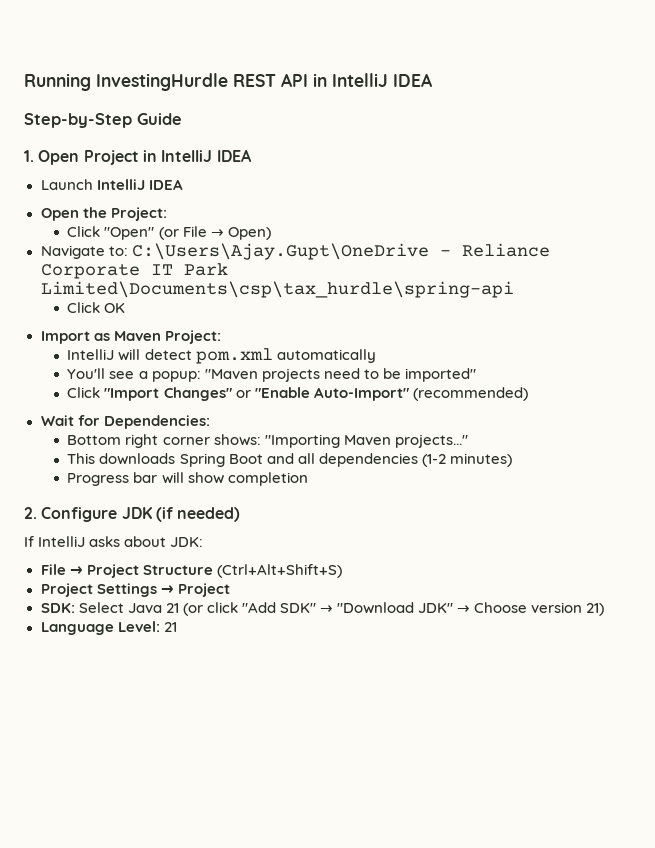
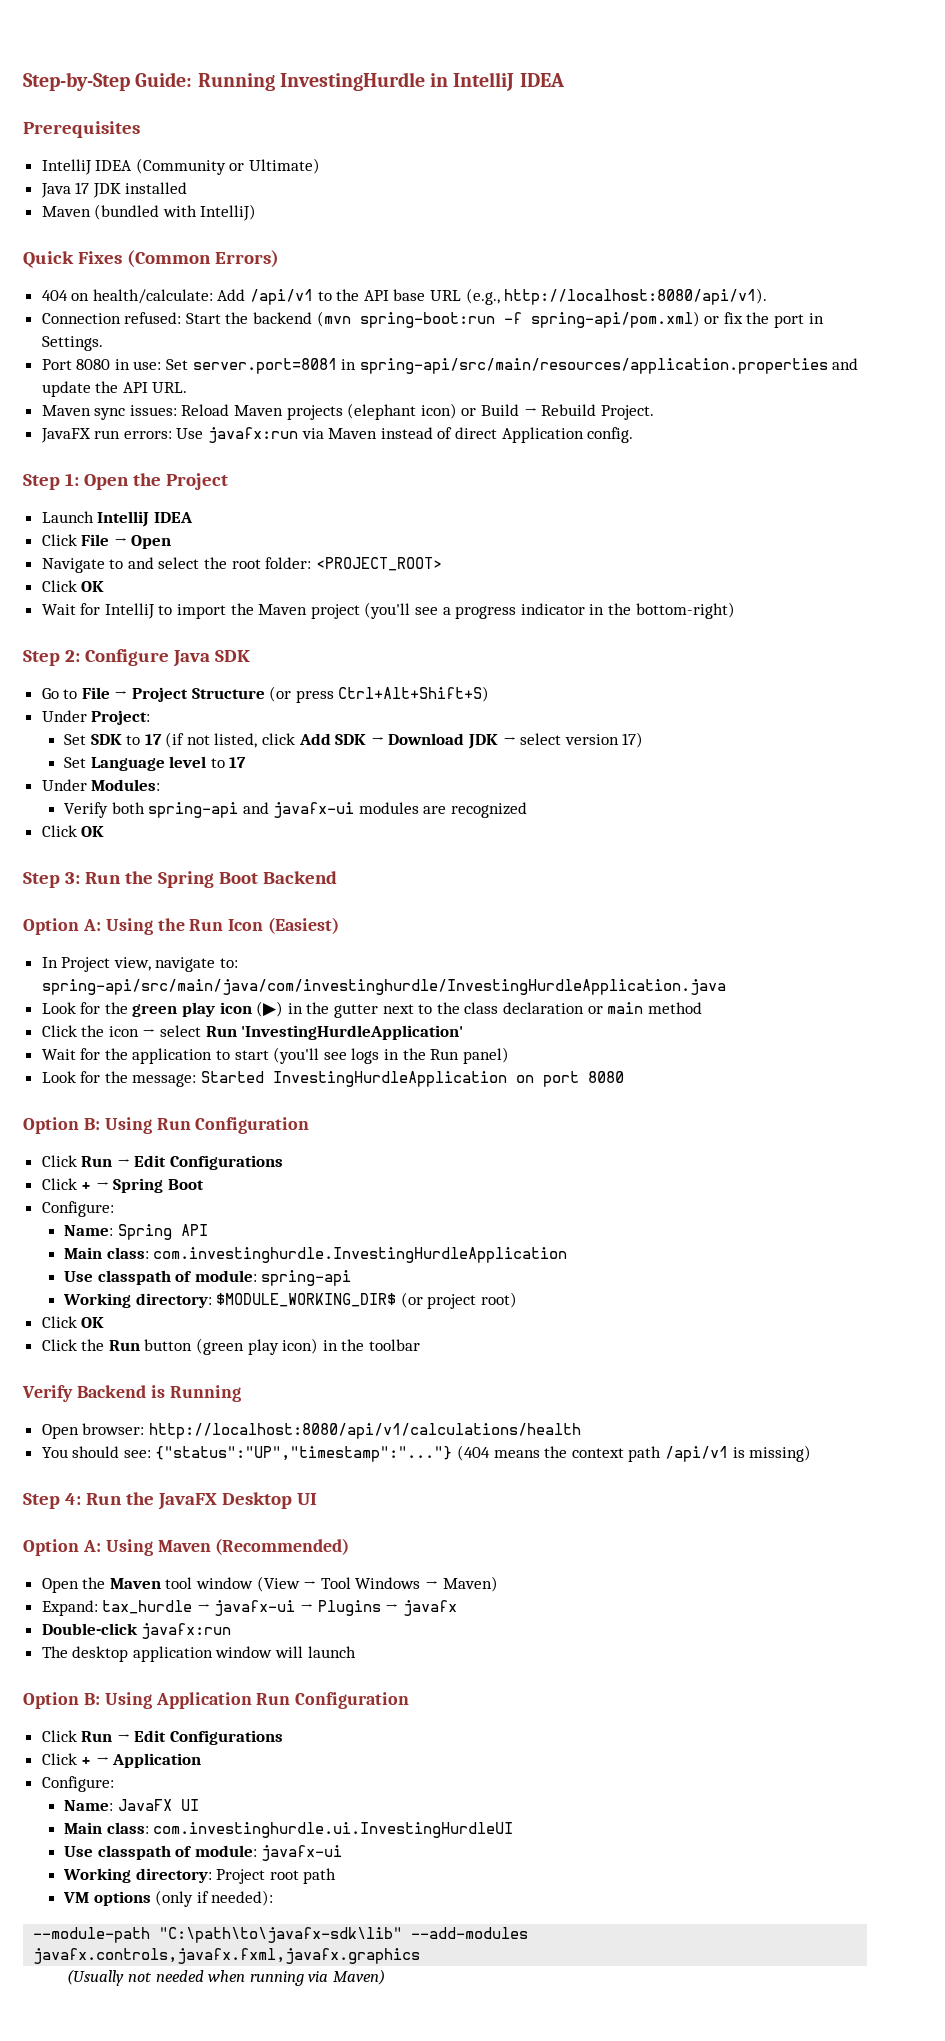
[24,73,432,91] [24,113,182,128] [24,149,252,165] Running InvestingHurdle REST API in IntelliJ IDEA // Step-by-Step Guide // 1. Open Project in IntelliJ IDEA -> [23,72,565,91] [23,121,140,138] [41,158,321,175] [40,182,188,198] [41,204,257,221] [23,250,279,268] [41,288,768,305] [41,311,824,328] [41,336,103,351] [41,358,859,374] [41,381,188,397] [41,403,654,420] [40,427,634,443] [23,473,228,490] Step-by-Step Guide: Running InvestingHurdle in IntelliJ IDEA // Prerequisites // IntelliJ IDEA (Community or Ultimate) // Java 17 JDK installed // Maven (bundled with IntelliJ) // Quick Fixes (Common Errors) // 404 on health/calculate: Add /api/v1 to the API base URL (e.g., http://localhost:8080/api/v1). // Connection refused: Start the backend (mvn spring-boot:run -f spring-api/pom.xml) or fix the port in Settings. // Port 8080 in use: Set server.port=8081 in spring-api/src/main/resources/application.properties and update the API URL. // Maven sync issues: Reload Maven projects (elephant icon) or Build → Rebuild Project. // JavaFX run errors: Use javafx:run via Maven instead of direct Application config. // Step 1: Open the Project
[40,207,167,221] [67,226,271,240] // Open the Project: // Click "Open" (or File → Open) -> [41,534,172,549] // Click File → Open
[108,243,550,260] [40,263,228,279] [40,281,514,298] [67,302,126,313] [40,330,221,344] [67,348,376,364] [67,368,476,382] [67,387,528,401] [40,415,210,429] [67,434,468,448] [67,453,512,467] [67,472,308,486] [24,507,241,522] [24,536,204,547] [40,564,342,578] [40,583,230,597] [40,602,605,616] [40,621,177,635] to: C:\Users\Ajay.Gupt\OneDrive - Reliance Corporate IT Park Limited\Documents\csp\tax_hurdle\spring-api // Click OK // Import as Maven Project: // IntelliJ will detect pom.xml automatically // You'll see a popup: "Maven projects need to be imported" // Click "Import Changes" or "Enable Auto-Import" (recommended) // Wait for Dependencies: // Bottom right corner shows: "Importing Maven projects..." // This downloads Spring Boot and all dependencies (1-2 minutes) // Progress bar will show completion // 2. Configure JDK (if needed) // If IntelliJ asks about JDK: // File → Project Structure (Ctrl+Alt+Shift+S) // Project Settings → Project // SDK: Select Java 21 (or click "Add SDK" → "Download JDK" → Choose version 21) // Language Level: 21 -> [109,557,442,571] [41,580,105,592] [41,602,735,619] [23,649,250,667] [41,686,490,703] [41,710,151,725] [63,732,644,749] [63,756,247,771] [41,779,161,791] [63,802,528,818] [41,825,105,837] [23,871,337,888] [23,917,340,935] [41,957,239,972] [41,979,726,995] [41,1001,702,1018] [41,1025,464,1040] [41,1047,509,1064] [41,1071,625,1087] [23,1117,310,1134] [41,1155,284,1170] [41,1178,205,1193] [41,1201,114,1217] [63,1224,208,1240] [63,1247,568,1263] [63,1270,352,1286] [62,1292,517,1309] [41,1316,105,1328] [41,1338,421,1355] [22,1385,241,1402] [41,1423,581,1439] [41,1445,812,1462] [23,1492,317,1510] [23,1538,350,1556] [41,1576,498,1593] [41,1600,457,1616] [41,1623,232,1639] [41,1646,356,1662] [23,1692,410,1709] [41,1730,284,1745] [41,1753,202,1768] [41,1776,114,1792] [63,1799,199,1811] [63,1822,514,1838] [63,1845,343,1861] [62,1868,337,1884] [62,1890,274,1907] [33,1927,529,1943] [33,1948,421,1964] [67,1969,386,1986] to and select the root folder: <PROJECT_ROOT> // Click OK // Wait for IntelliJ to import the Maven project (you'll see a progress indicator in the bottom-right) // Step 2: Configure Java SDK // Go to File → Project Structure (or press Ctrl+Alt+Shift+S) // Under Project: // Set SDK to 17 (if not listed, click Add SDK → Download JDK → select version 17) // Set Language level to 17 // Under Modules: // Verify both spring-api and javafx-ui modules are recognized // Click OK // Step 3: Run the Spring Boot Backend // Option A: Using the Run Icon (Easiest) // In Project view, navigate to: spring-api/src/main/java/com/investinghurdle/InvestingHurdleApplication.java // Look for the green play icon (▶) in the gutter next to the class declaration or main method // Click the icon → select Run 'InvestingHurdleApplication' // Wait for the application to start (you'll see logs in the Run panel) // Look for the message: Started InvestingHurdleApplication on port 8080 // Option B: Using Run Configuration // Click Run → Edit Configurations // Click + → Spring Boot // Configure: // Name: Spring API // Main class: com.investinghurdle.InvestingHurdleApplication // Use classpath of module: spring-api // Working directory: $MODULE_WORKING_DIR$ (or project root) // Click OK // Click the Run button (green play icon) in the toolbar // Verify Backend is Running // Open browser: http://localhost:8080/api/v1/calculations/health // You should see: {"status":"UP","timestamp":"..."} (404 means the context path /api/v1 is missing) // Step 4: Run the JavaFX Desktop UI // Option A: Using Maven (Recommended) // Open the Maven tool window (View → Tool Windows → Maven) // Expand: tax_hurdle → javafx-ui → Plugins → javafx // Double-click javafx:run // The desktop application window will launch // Option B: Using Application Run Configuration // Click Run → Edit Configurations // Click + → Application // Configure: // Name: JavaFX UI // Main class: com.investinghurdle.ui.InvestingHurdleUI // Use classpath of module: javafx-ui // Working directory: Project root path // VM options (only if needed): // --module-path "C:\path\to\javafx-sdk\lib" --add-modules javafx.controls,javafx.fxml,javafx.graphics // (Usually not needed when running via Maven)

